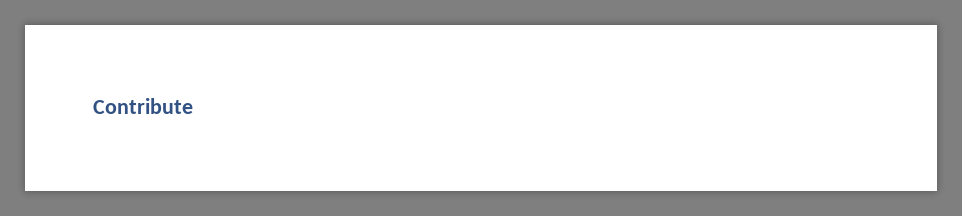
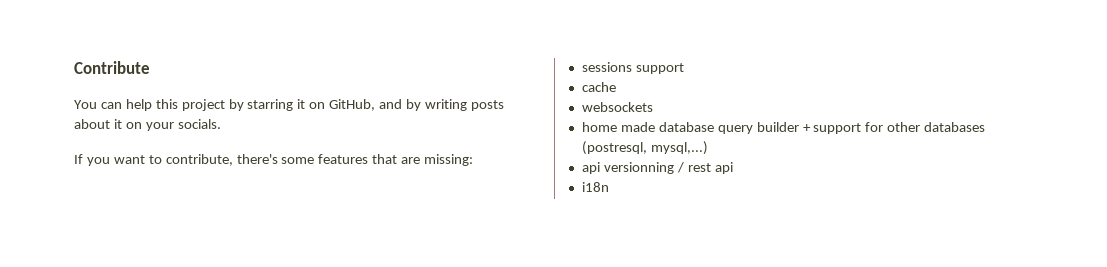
(193, 106) none -> [74,99,504,111] [74,119,221,131] [74,154,474,166] [581,62,684,74] [581,82,616,92] [581,102,653,112] [581,122,986,134] [581,141,708,155] [581,162,733,174] [581,182,609,192] // You can help this project by starring it on GitHub, and by writing posts about it on your socials. // If you want to contribute, there's some features that are missing: // sessions support // cache // websockets // home made database query builder + support for other databases (postresql, mysql,...) // api versionning / rest api // i18n

